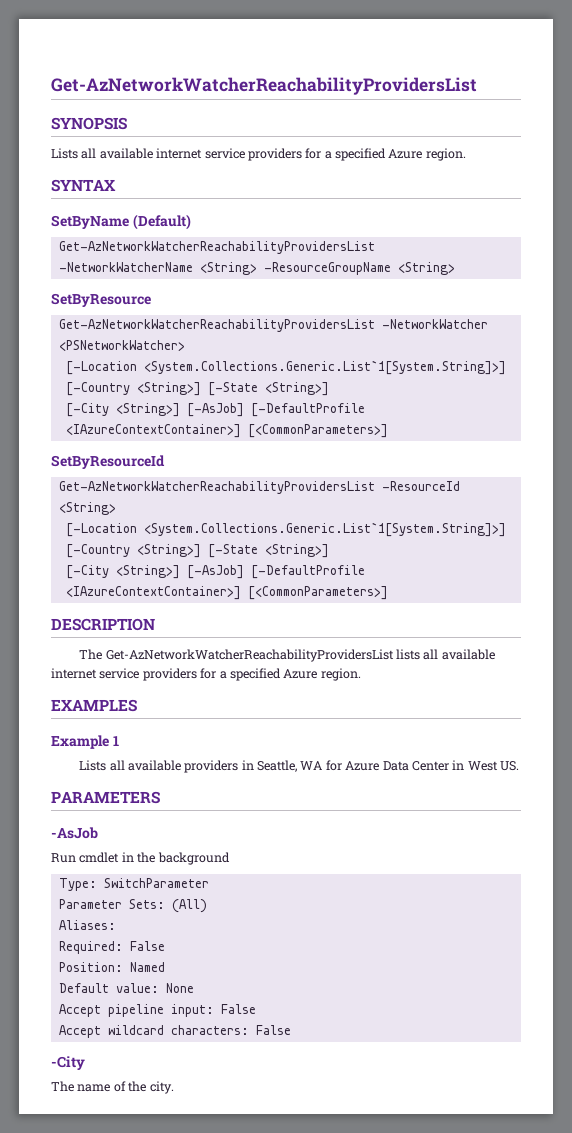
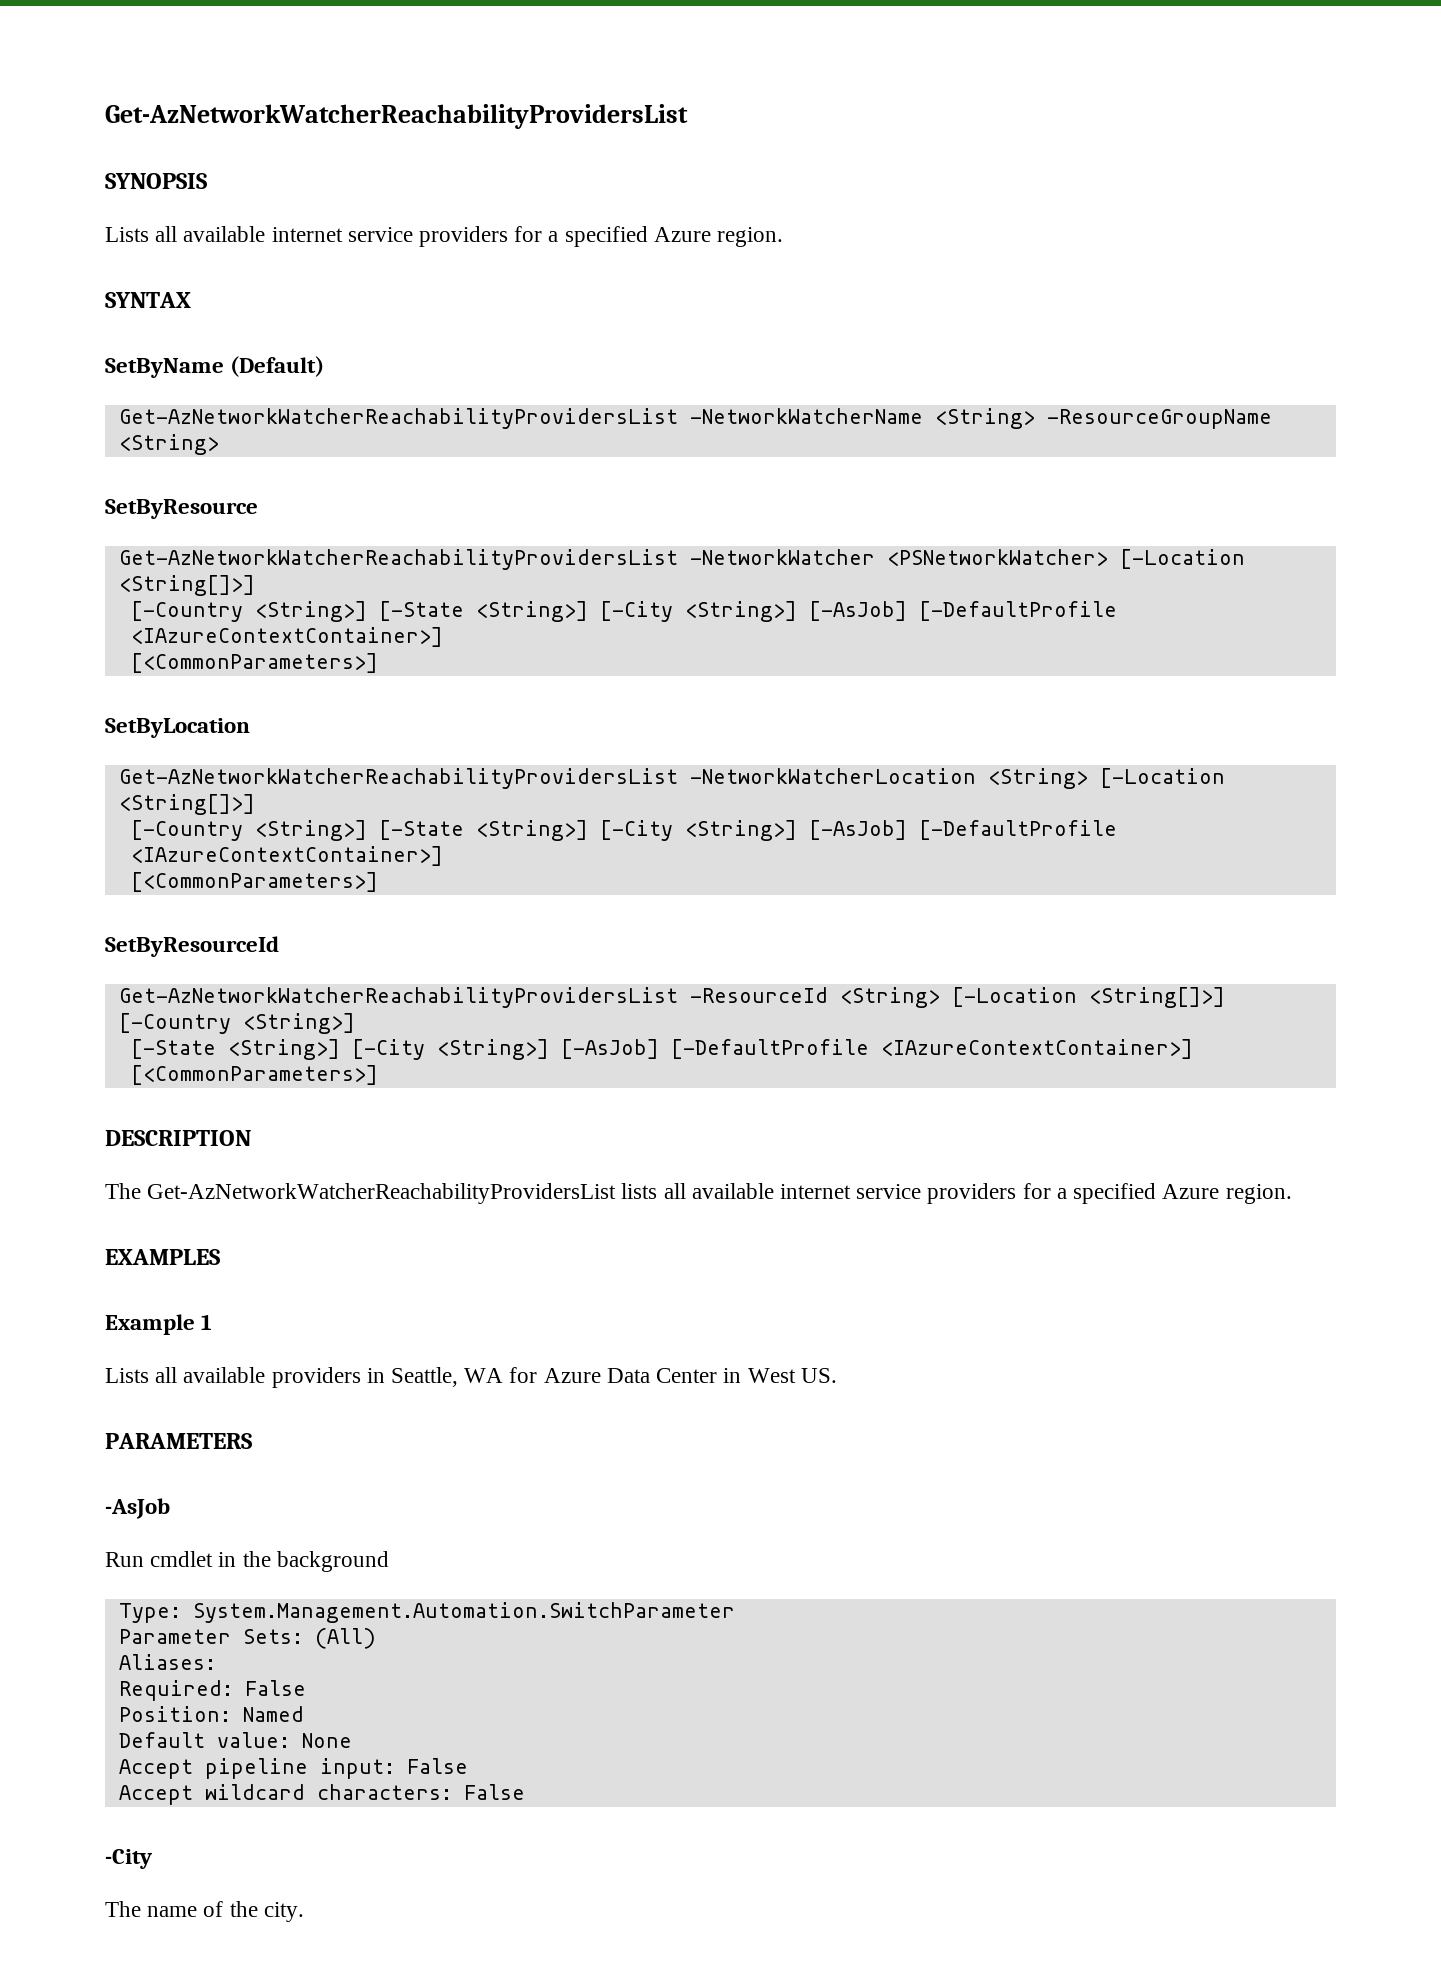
[65,360,506,375] [65,382,329,396] [65,403,365,417] [65,424,241,438] // [-Location <System.Collections.Generic.List`1[System.String]>] [-Country <String>] [-State <String>] // [-City <String>] [-AsJob] [-DefaultProfile <IAzureContextContainer>] -> [1119,549,1245,569] [118,575,255,596] [130,601,1117,622] [130,627,443,647] [130,653,378,673] [105,718,250,738] [118,768,1225,789] [118,794,255,815] [130,820,1117,841] [130,846,443,866] [-Location <String[]>] // [-Country <String>] [-State <String>] [-City <String>] [-AsJob] [-DefaultProfile <IAzureContextContainer>] // [<CommonParameters>] // SetByLocation // Get-AzNetworkWatcherReachabilityProvidersList -NetworkWatcherLocation <String> [-Location <String[]>] // [-Country <String>] [-State <String>] [-City <String>] [-AsJob] [-DefaultProfile <IAzureContextContainer>] //
[65,522,506,537] [65,544,329,558] // [-Location <System.Collections.Generic.List`1[System.String]>] [-Country <String>] [-State <String>] // -> [951,987,1225,1008] [118,1013,355,1034] [130,1039,340,1060] [-Location <String[]>] [-Country <String>] // [-State <String>]
[103,878,209,888] SwitchParameter -> [192,1602,735,1623] System.Management.Automation.SwitchParameter

